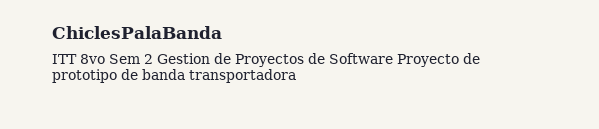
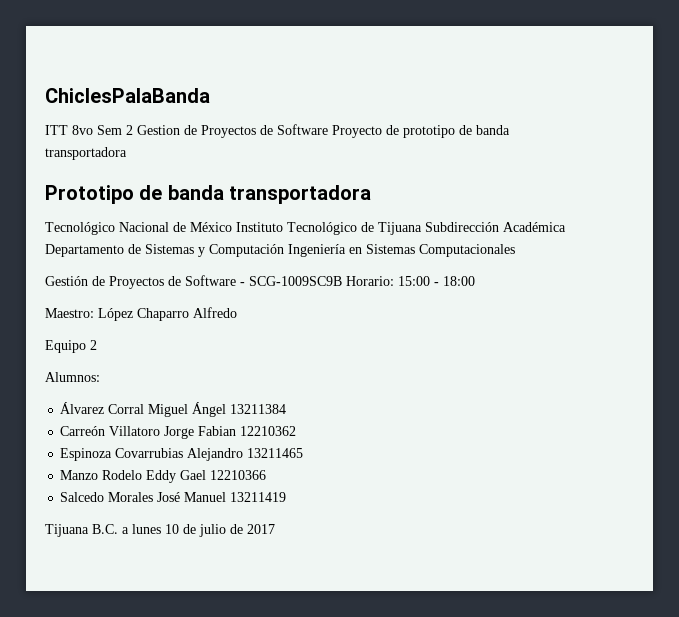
(296, 76) none -> [45,185,372,204] [45,222,566,235] [45,244,515,257] [45,275,475,289] [45,307,237,321] [45,340,97,353] [45,372,100,382] [60,402,287,417] [60,426,297,439] [60,448,304,461] [60,470,267,483] [60,492,287,502] [45,524,275,537] // Prototipo de banda transportadora // Tecnológico Nacional de México Instituto Tecnológico de Tijuana Subdirección Académica Departamento de Sistemas y Computación Ingeniería en Sistemas Computacionales // Gestión de Proyectos de Software - SCG-1009SC9B Horario: 15:00 - 18:00 // Maestro: López Chaparro Alfredo // Equipo 2 // Alumnos: // Álvarez Corral Miguel Ángel 13211384 // Carreón Villatoro Jorge Fabian 12210362 // Espinoza Covarrubias Alejandro 13211465 // Manzo Rodelo Eddy Gael 12210366 // Salcedo Morales José Manuel 13211419 // Tijuana B.C. a lunes 10 de julio de 2017

